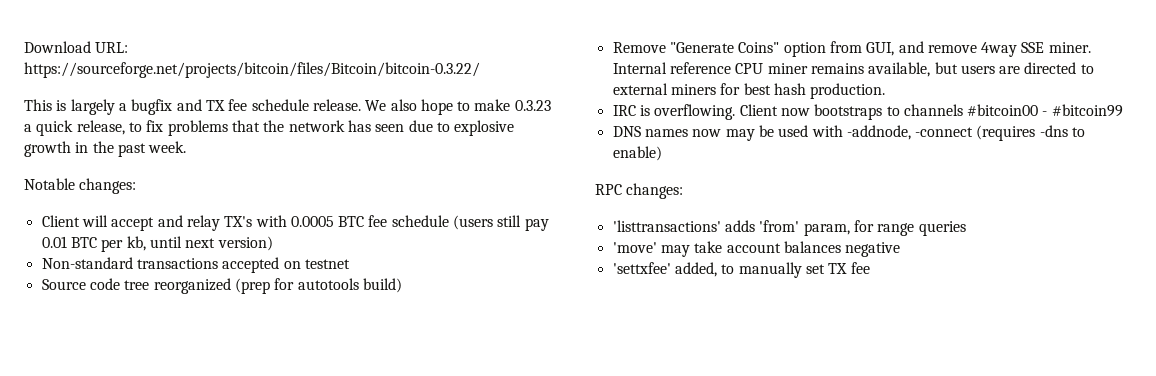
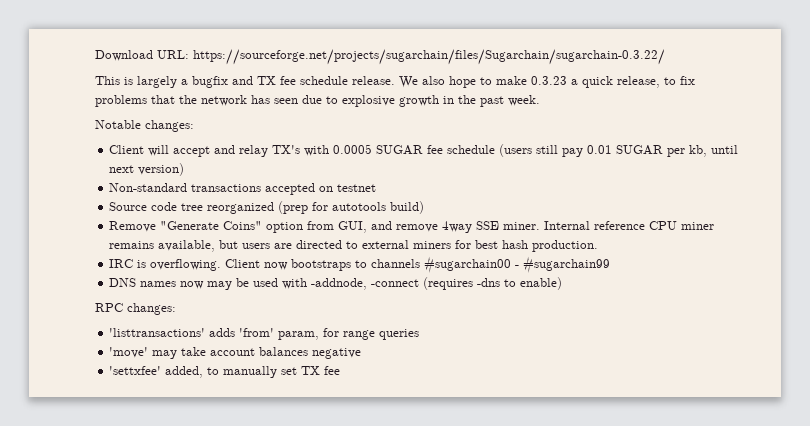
[24,62,480,78] https://sourceforge.net/projects/bitcoin/files/Bitcoin/bitcoin-0.3.22/ -> [193,49,665,65] https://sourceforge.net/projects/sugarchain/files/Sugarchain/sugarchain-0.3.22/
[338,216,365,227] BTC -> [376,145,424,155] SUGAR
[70,237,97,248] BTC -> [616,145,664,155] SUGAR
[967,104,1123,117] #bitcoin00 - #bitcoin99 -> [424,256,611,273] #sugarchain00 - #sugarchain99

